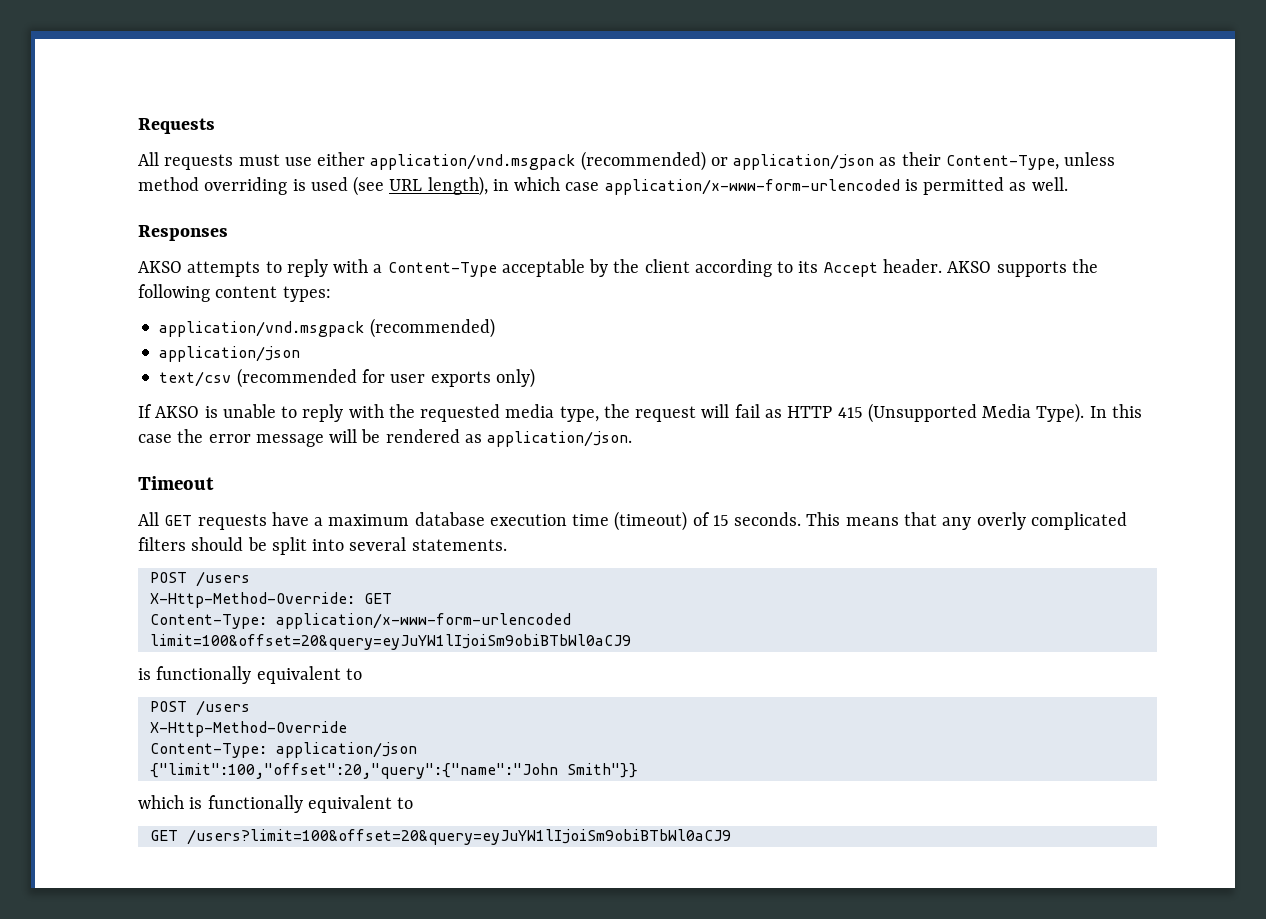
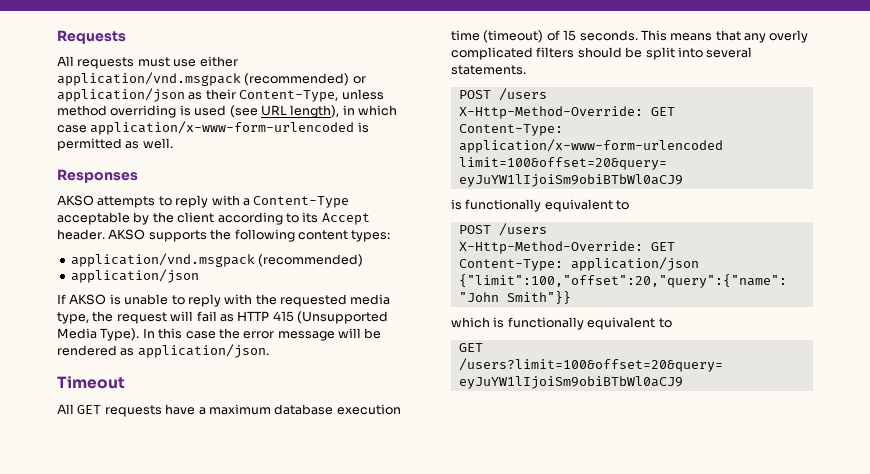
[159,368,535,388] // text/csv (recommended for user exports only) -> (199, 276) none
[149,721,347,737] X-Http-Method-Override -> [458,241,675,254] X-Http-Method-Override: GET

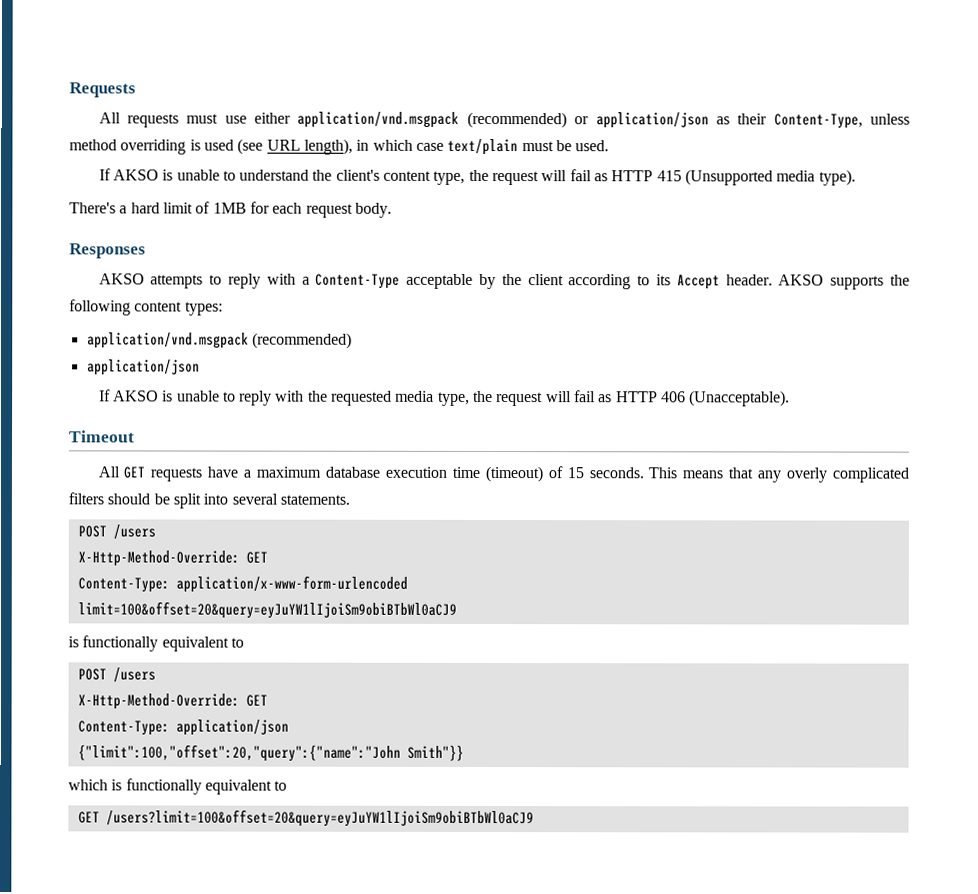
[90,121,369,135] [57,138,173,151] application/x-www-form-urlencoded is permitted as well. -> [447,138,610,156] [98,168,856,186] [69,201,392,218] text/plain must be used. // If AKSO is unable to understand the client's content type, the request will fail as HTTP 415 (Unsupported media type). // There's a hard limit of 1MB for each request body.
[272,311,388,324] [57,328,382,341] [57,344,269,358] 415 (Unsupported Media Type). In this case the error message will be rendered as application/json. -> [660,390,791,407] 406 (Unacceptable).

